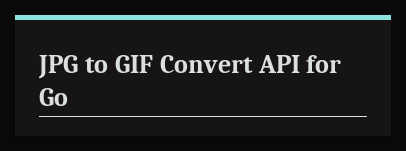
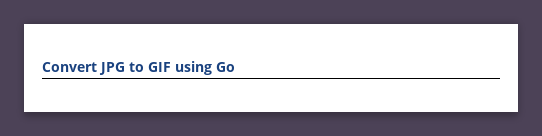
(38, 67) none -> [42,62,97,72] Convert
[159,55,342,73] Convert API for -> [175,61,212,75] using

